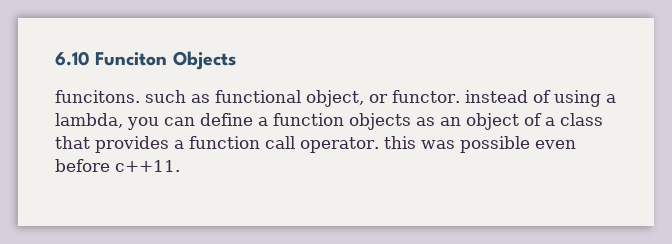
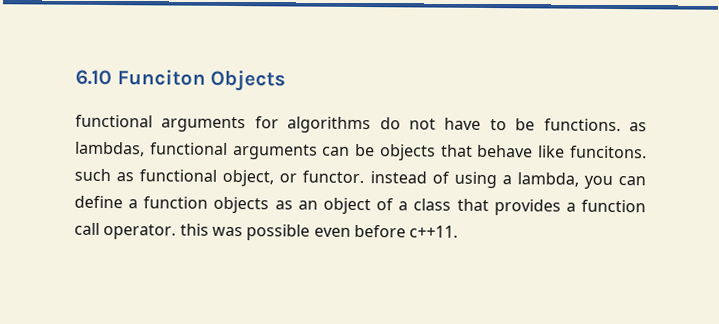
(236, 60) none -> [75,114,648,134] [75,141,566,161] functional arguments for algorithms do not have to be functions. as lambdas, functional arguments can be objects that behave like

